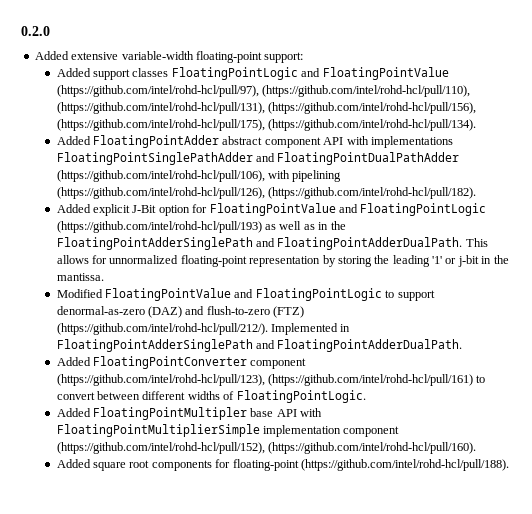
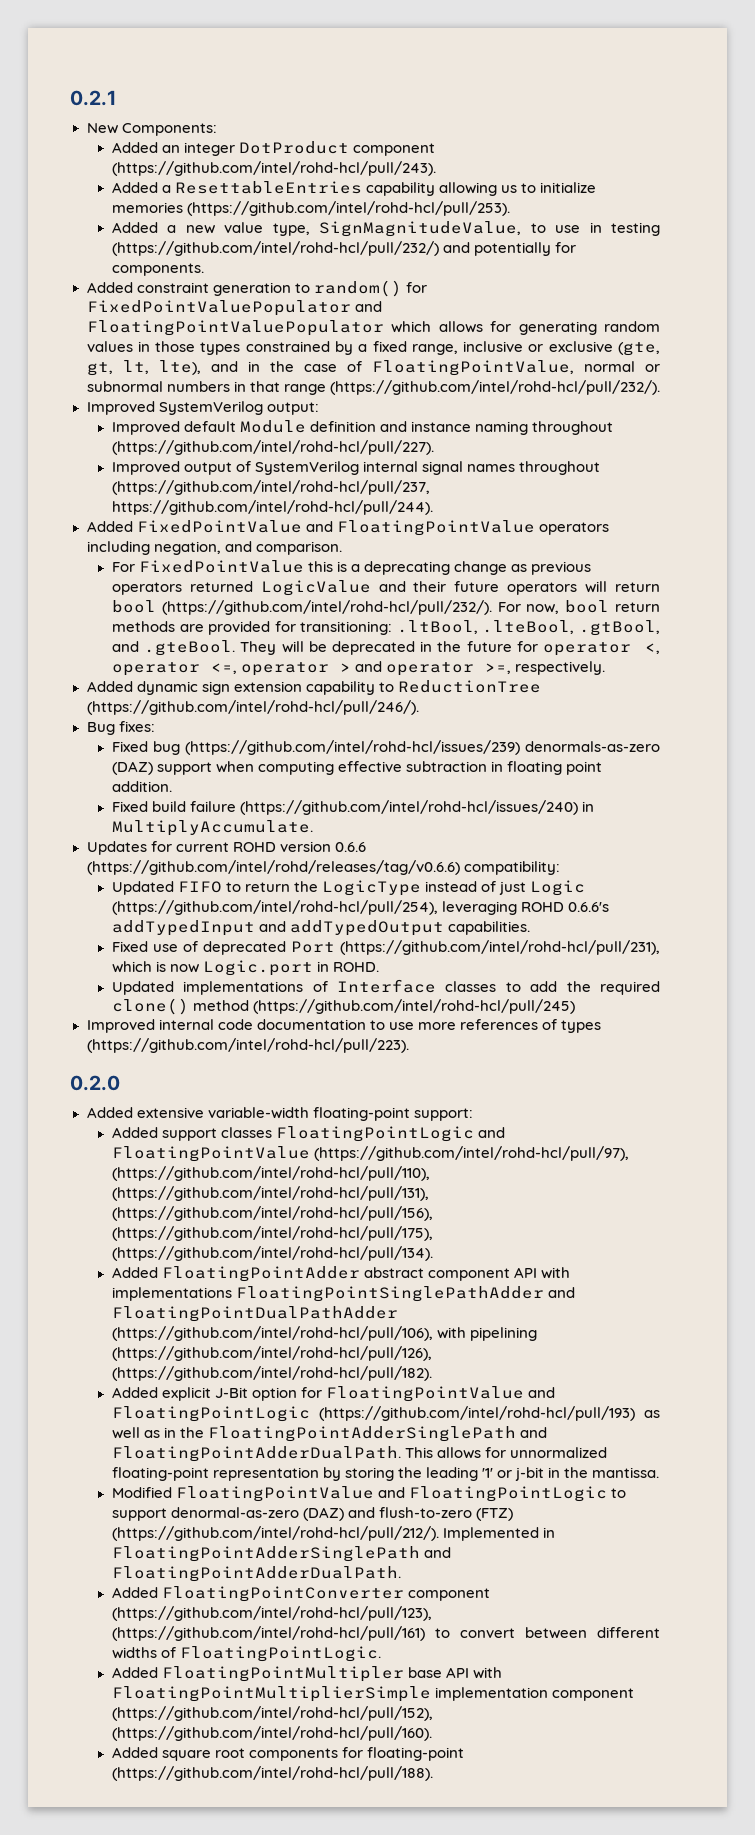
(21, 31) none -> [70,90,116,106] [86,123,217,136] [111,141,436,156] [111,161,436,176] [111,181,597,196] [111,201,510,216] [111,221,660,237] [111,241,577,256] [111,263,204,276] [86,280,427,297] [86,300,382,316] [86,320,660,336] [86,341,661,356] [86,360,660,376] [86,380,660,395] [86,401,319,415] [111,420,614,435] [111,440,434,455] [111,461,601,475] [111,480,430,495] [111,500,433,515] [86,520,609,536] [86,541,342,555] [111,560,592,575] [111,580,660,596] [111,600,660,615] [111,620,660,636] [111,640,661,656] [111,661,606,676] [86,680,541,695] [86,700,419,715] [86,721,155,735] [111,740,660,755] [111,761,603,775] [111,781,172,792] [111,800,595,815] [111,820,313,836] [86,841,366,855] [86,860,560,875] [111,880,586,896] [111,900,610,915] [111,920,531,936] [111,940,660,955] [111,960,380,976] [111,979,660,995] [111,998,576,1015] [86,1019,601,1033] [86,1038,409,1053] 0.2.1 // New Components: // Added an integer DotProduct component (https://github.com/intel/rohd-hcl/pull/243). // Added a ResettableEntries capability allowing us to initialize memories (https://github.com/intel/rohd-hcl/pull/253). // Added a new value type, SignMagnitudeValue, to use in testing (https://github.com/intel/rohd-hcl/pull/232/) and potentially for components. // Added constraint generation to random() for FixedPointValuePopulator and FloatingPointValuePopulator which allows for generating random values in those types constrained by a fixed range, inclusive or exclusive (gte, gt, lt, lte), and in the case of FloatingPointValue, normal or subnormal numbers in that range (https://github.com/intel/rohd-hcl/pull/232/). // Improved SystemVerilog output: // Improved default Module definition and instance naming throughout (https://github.com/intel/rohd-hcl/pull/227). // Improved output of SystemVerilog internal signal names throughout (https://github.com/intel/rohd-hcl/pull/237, https://github.com/intel/rohd-hcl/pull/244). // Added FixedPointValue and FloatingPointValue operators including negation, and comparison. // For FixedPointValue this is a deprecating change as previous operators returned LogicValue and their future operators will return bool (https://github.com/intel/rohd-hcl/pull/232/). For now, bool return methods are provided for transitioning: .ltBool, .lteBool, .gtBool, and .gteBool. They will be deprecated in the future for operator <, operator <=, operator > and operator >=, respectively. // Added dynamic sign extension capability to ReductionTree (https://github.com/intel/rohd-hcl/pull/246/). // Bug fixes: // Fixed bug (https://github.com/intel/rohd-hcl/issues/239) denormals-as-zero (DAZ) support when computing effective subtraction in floating point addition. // Fixed build failure (https://github.com/intel/rohd-hcl/issues/240) in MultiplyAccumulate. // Updates for current ROHD version 0.6.6 (https://github.com/intel/rohd/releases/tag/v0.6.6) compatibility: // Updated FIFO to return the LogicType instead of just Logic (https://github.com/intel/rohd-hcl/pull/254), leveraging ROHD 0.6.6's addTypedInput and addTypedOutput capabilities. // Fixed use of deprecated Port (https://github.com/intel/rohd-hcl/pull/231), which is now Logic.port in ROHD. // Updated implementations of Interface classes to add the required clone() method (https://github.com/intel/rohd-hcl/pull/245) // Improved internal code documentation to use more references of types (https://github.com/intel/rohd-hcl/pull/223). //

